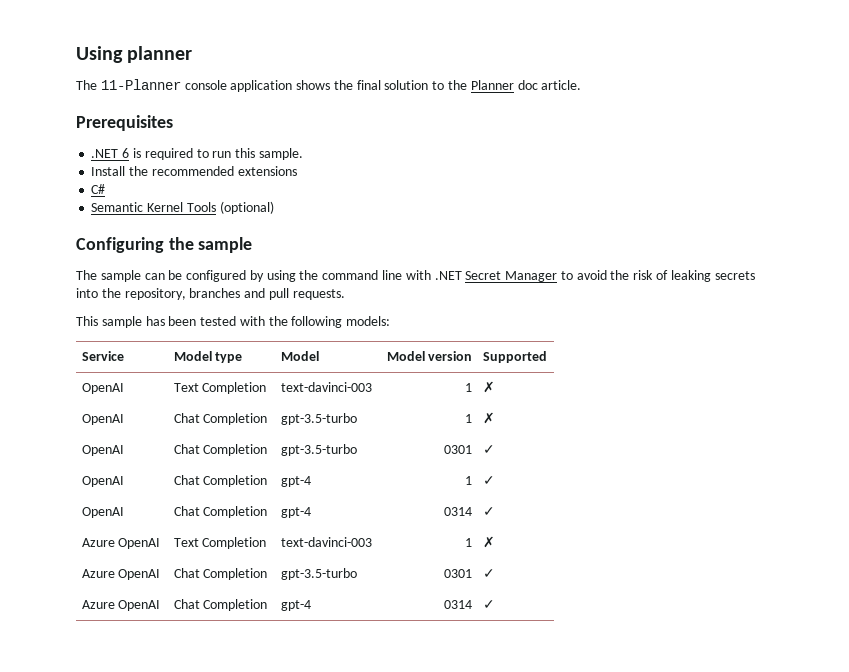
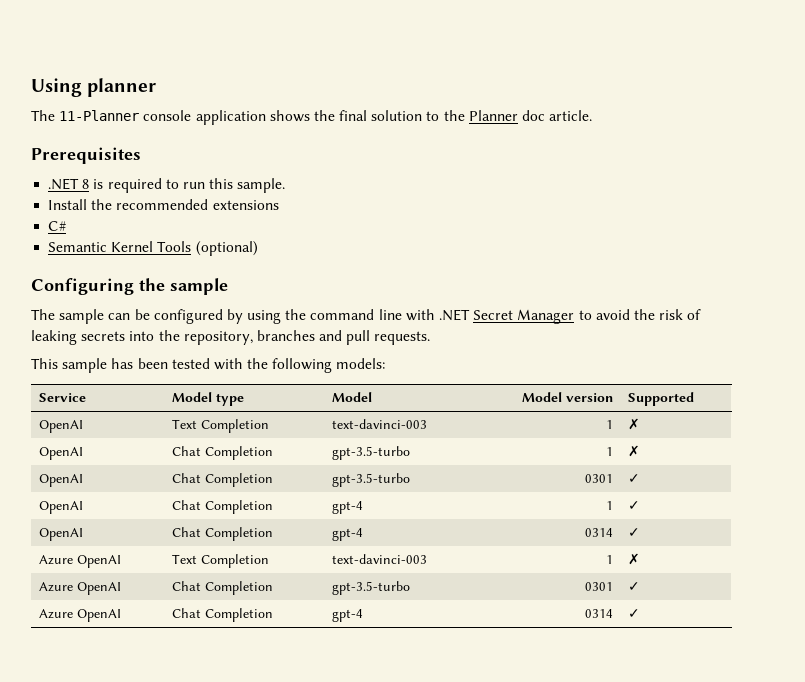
[122,148,130,158] 6 -> [82,179,90,189] 8

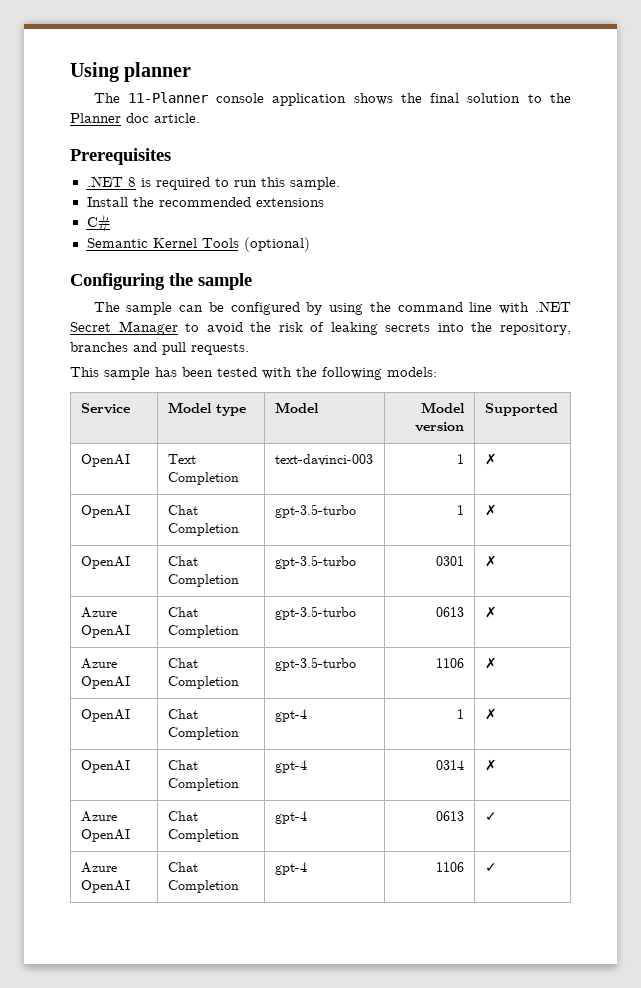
[627,474,640,483] [38,501,83,514] [171,500,273,514] [331,501,363,514] [606,501,614,510] [627,501,640,510] [38,528,83,541] [171,527,273,541] [331,528,363,541] [585,528,614,537] [627,528,640,537] [38,555,121,568] [171,554,269,568] [331,554,427,564] [606,555,614,564] [627,553,640,565] [38,582,121,595] [171,581,273,595] [331,581,410,595] [585,582,614,591] ✓ // OpenAI | Chat Completion | gpt-4 | 1 | ✓ // OpenAI | Chat Completion | gpt-4 | 0314 | ✓ // Azure OpenAI | Text Completion | text-davinci-003 | 1 | ✗ // Azure OpenAI | Chat Completion | gpt-3.5-turbo | 0301 -> [484,555,497,567] [80,607,117,618] [80,625,130,638] [167,607,198,617] [167,625,239,638] [274,606,356,620] [436,607,465,617] [484,606,497,618] [80,658,117,669] [80,676,130,689] [167,658,198,668] [167,676,239,689] [274,657,356,671] [436,658,465,668] [484,657,497,669] [80,709,130,722] [167,709,198,719] [167,727,239,740] [274,709,307,722] [457,709,465,719] [484,708,497,720] [80,760,130,773] [167,760,198,770] [167,778,239,791] [274,760,307,773] [436,760,465,770] [484,759,497,771] [80,811,117,822] [80,829,130,842] [167,811,198,821] [167,829,239,842] [274,811,307,824] [436,811,465,821] ✗ // Azure OpenAI | Chat Completion | gpt-3.5-turbo | 0613 | ✗ // Azure OpenAI | Chat Completion | gpt-3.5-turbo | 1106 | ✗ // OpenAI | Chat Completion | gpt-4 | 1 | ✗ // OpenAI | Chat Completion | gpt-4 | 0314 | ✗ // Azure OpenAI | Chat Completion | gpt-4 | 0613
[585,609,614,618] 0314 -> [436,862,465,872] 1106

